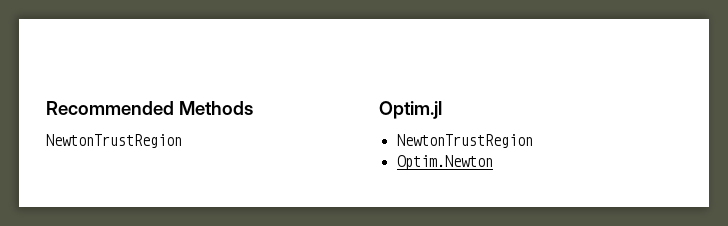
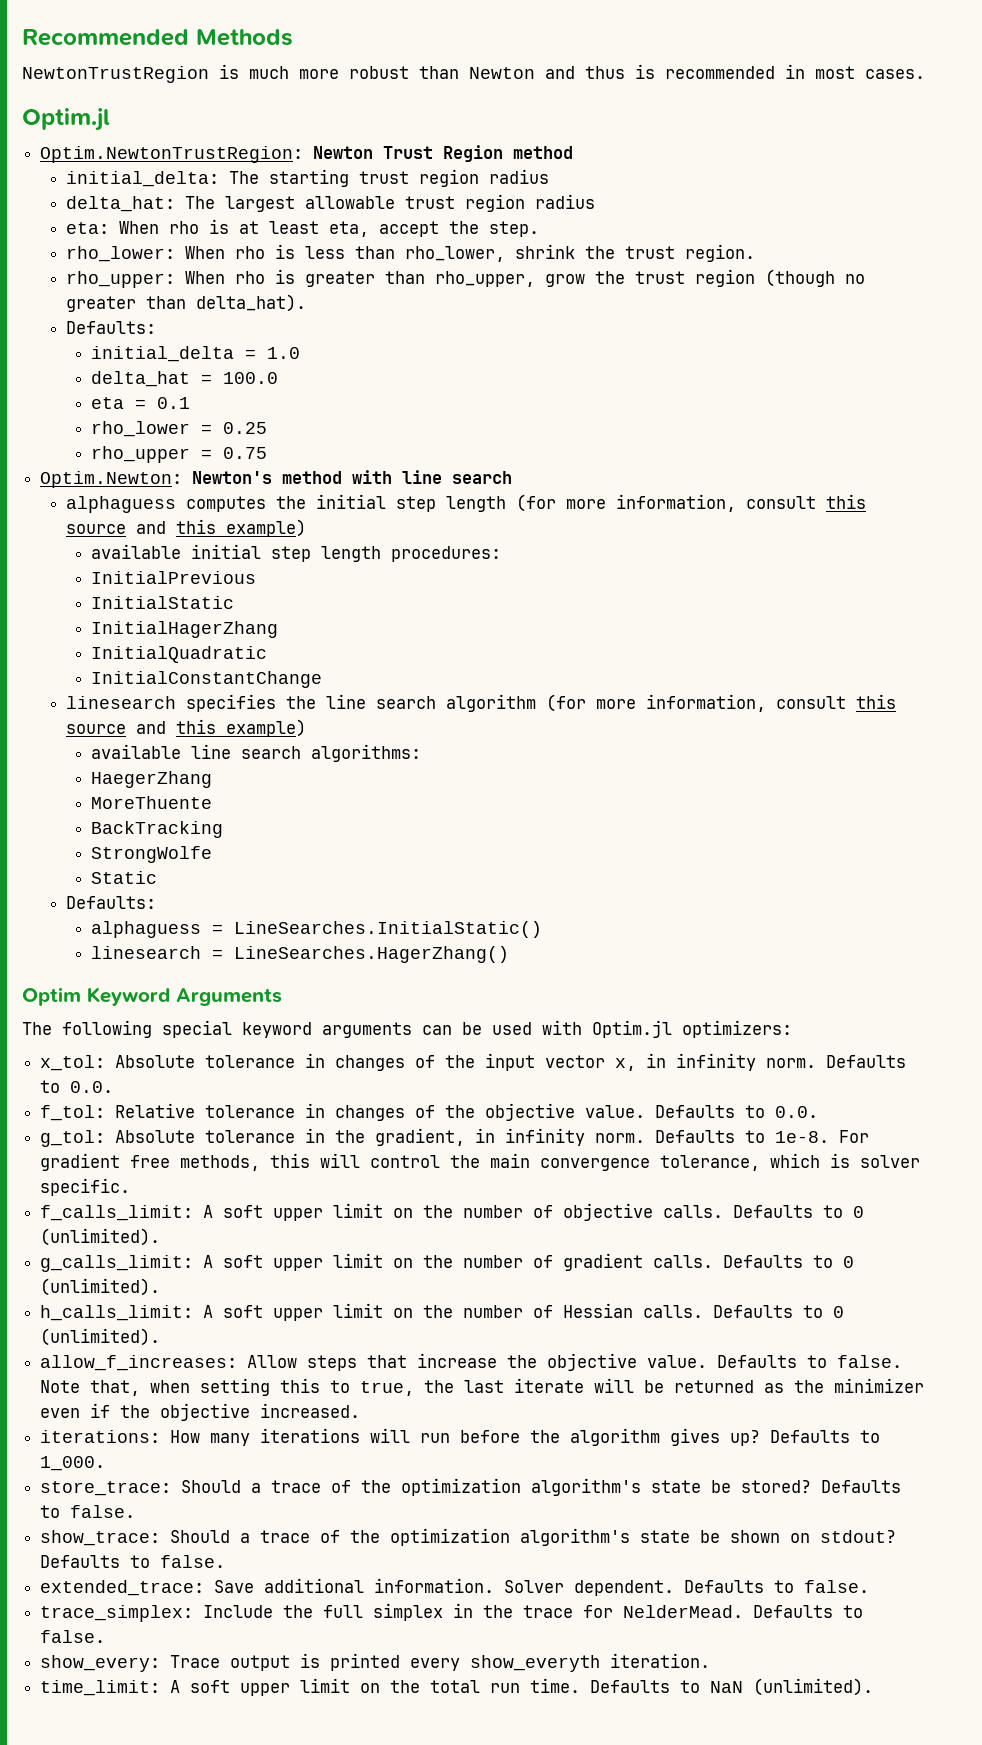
[379,101,442,119] [396,134,533,148] [396,155,493,170] // Optim.jl // NewtonTrustRegion // Optim.Newton -> [219,64,925,79] [22,108,110,131] [40,145,574,163] [65,169,549,187] [65,194,595,212] [65,219,539,237] [65,244,755,262] [65,269,865,288] [65,294,306,312] [65,321,156,334] [91,346,301,362] [91,371,279,387] [91,397,191,409] [91,421,268,437] [91,446,268,463] [40,470,513,488] [65,494,866,513] [65,519,306,537] [91,544,502,562] [91,571,257,584] [91,596,235,609] [91,621,279,638] [91,646,268,663] [91,671,323,688] [65,694,896,712] [65,719,306,737] [91,744,422,762] [91,771,213,788] [91,796,213,809] [91,821,224,838] [91,846,213,863] [91,871,158,884] [65,896,156,909] [91,921,543,938] [91,946,510,963] [22,987,282,1006] [22,1020,792,1038] [40,1053,907,1071] [40,1080,114,1093] [40,1103,819,1121] [40,1128,870,1147] [40,1153,921,1171] [40,1178,131,1196] [40,1203,865,1221] [40,1228,161,1246] [40,1253,855,1272] [40,1278,161,1296] [40,1303,845,1321] [40,1328,161,1346] [40,1353,903,1371] [40,1378,925,1396] [40,1403,361,1421] [40,1428,881,1446] [40,1456,106,1471] [40,1478,902,1496] [40,1505,136,1518] [40,1528,897,1546] [40,1555,226,1568] [40,1578,870,1596] [40,1603,864,1622] [40,1630,106,1643] [40,1653,711,1672] [40,1678,874,1696] is much more robust than Newton and thus is recommended in most cases. // Optim.jl // Optim.NewtonTrustRegion: Newton Trust Region method // initial_delta: The starting trust region radius // delta_hat: The largest allowable trust region radius // eta: When rho is at least eta, accept the step. // rho_lower: When rho is less than rho_lower, shrink the trust region. // rho_upper: When rho is greater than rho_upper, grow the trust region (though no greater than delta_hat). // Defaults: // initial_delta = 1.0 // delta_hat = 100.0 // eta = 0.1 // rho_lower = 0.25 // rho_upper = 0.75 // Optim.Newton: Newton's method with line search // alphaguess computes the initial step length (for more information, consult this source and this example) // available initial step length procedures: // InitialPrevious // InitialStatic // InitialHagerZhang // InitialQuadratic // InitialConstantChange // linesearch specifies the line search algorithm (for more information, consult this source and this example) // available line search algorithms: // HaegerZhang // MoreThuente // BackTracking // StrongWolfe // Static // Defaults: // alphaguess = LineSearches.InitialStatic() // linesearch = LineSearches.HagerZhang() // Optim Keyword Arguments // The following special keyword arguments can be used with Optim.jl optimizers: // x_tol: Absolute tolerance in changes of the input vector x, in infinity norm. Defaults to 0.0. // f_tol: Relative tolerance in changes of the objective value. Defaults to 0.0. // g_tol: Absolute tolerance in the gradient, in infinity norm. Defaults to 1e-8. For gradient free methods, this will control the main convergence tolerance, which is solver specific. // f_calls_limit: A soft upper limit on the number of objective calls. Defaults to 0 (unlimited). // g_calls_limit: A soft upper limit on the number of gradient calls. Defaults to 0 (unlimited). // h_calls_limit: A soft upper limit on the number of Hessian calls. Defaults to 0 (unlimited). // allow_f_increases: Allow steps that increase the objective value. Defaults to false. Note that, when setting this to true, the last iterate will be returned as the minimizer even if the objective increased. // iterations: How many iterations will run before the algorithm gives up? Defaults to 1_000. // store_trace: Should a trace of the optimization algorithm's state be stored? Defaults to false. // show_trace: Should a trace of the optimization algorithm's state be shown on stdout? Defaults to false. // extended_trace: Save additional information. Solver dependent. Defaults to false. // trace_simplex: Include the full simplex in the trace for NelderMead. Defaults to false. // show_every: Trace output is printed every show_everyth iteration. // time_limit: A soft upper limit on the total run time. Defaults to NaN (unlimited).

